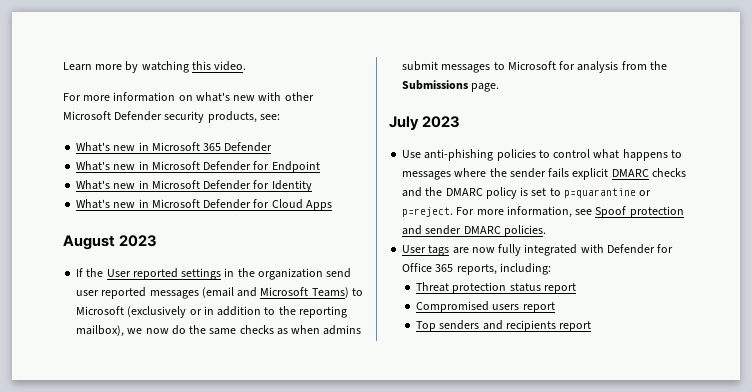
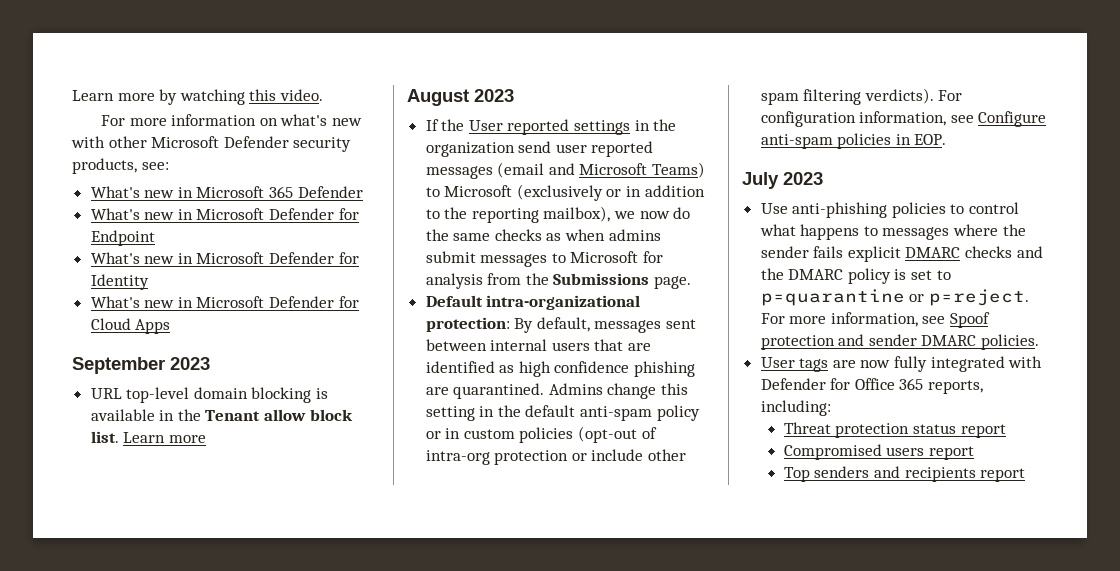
(332, 205) none -> [72,357,210,374] [90,387,329,403] [90,409,353,421] [90,431,206,443] // September 2023 // URL top-level domain blocking is available in the Tenant allow block list. Learn more
(500, 87) none -> [425,295,641,310] [425,317,697,333] [425,339,652,351] [425,361,696,377] [425,383,689,399] [425,405,700,421] [425,426,657,443] [425,449,687,465] [760,88,963,105] [760,111,1047,127] [760,133,947,149] // Default intra-organizational protection: By default, messages sent between internal users that are identified as high confidence phishing are quarantined. Admins change this setting in the default anti-spam policy or in custom policies (opt-out of intra-org protection or include other spam filtering verdicts). For configuration information, see Configure anti-spam policies in EOP.

